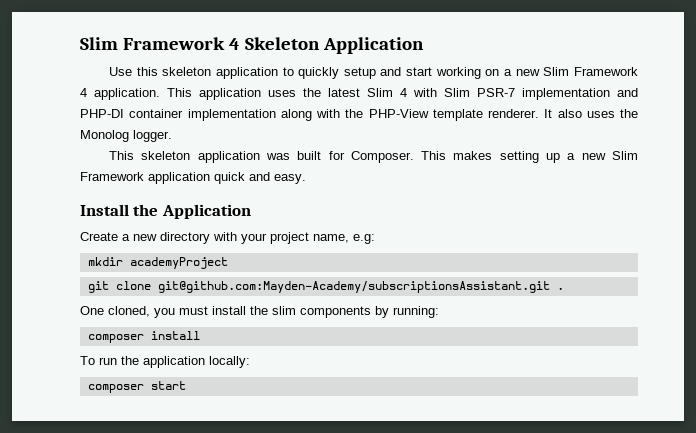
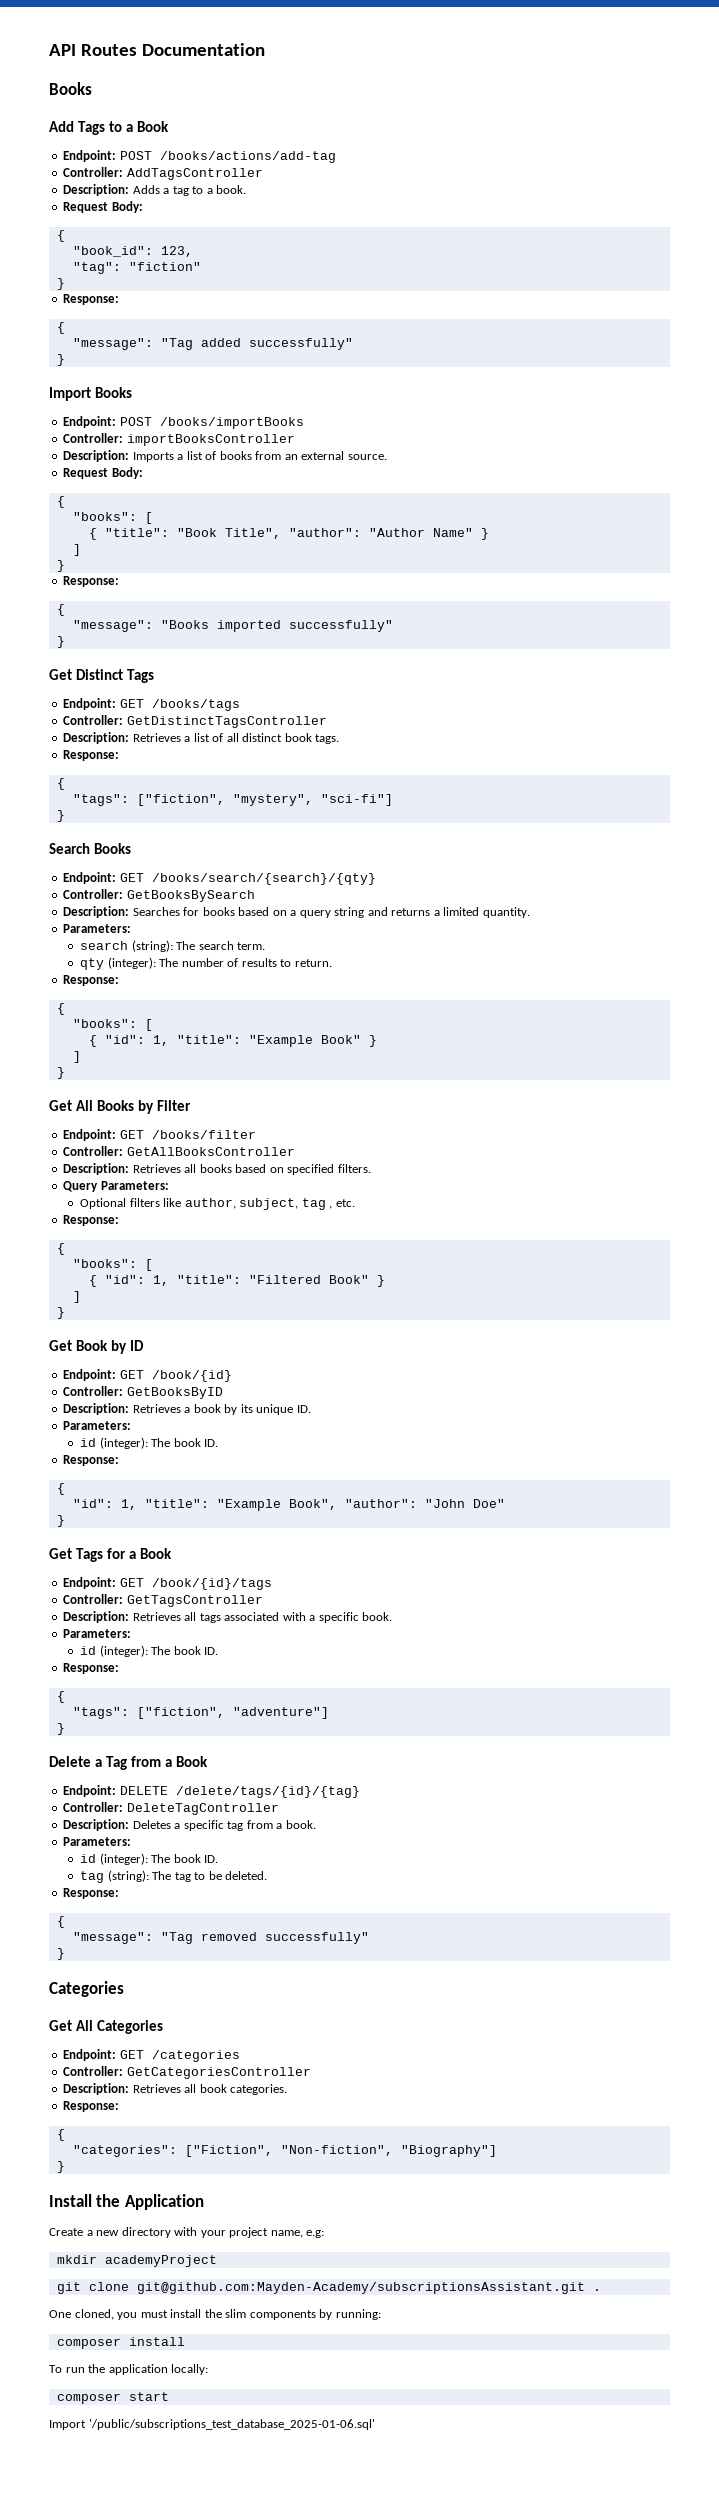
[80,37,424,54] [108,67,638,79] [80,88,638,100] [80,109,638,121] [80,130,172,142] [108,151,638,163] [80,172,306,184] Slim Framework 4 Skeleton Application // Use this skeleton application to quickly setup and start working on a new Slim Framework 4 application. This application uses the latest Slim 4 with Slim PSR-7 implementation and PHP-DI container implementation along with the PHP-View template renderer. It also uses the Monolog logger. // This skeleton application was built for Composer. This makes setting up a new Slim Framework application quick and easy. -> [49,43,265,56] [49,82,92,95] [49,121,169,135] [63,150,336,163] [63,167,263,180] [63,184,247,196] [63,201,143,213] [56,230,65,242] [72,246,193,257] [72,262,201,274] [56,278,65,290] [63,294,120,305] [56,322,65,334] [72,338,353,350] [56,354,65,366] [49,387,132,401] [63,416,304,429] [63,433,295,446] [63,450,387,462] [63,467,143,479] [56,496,65,508] [72,512,153,524] [88,528,489,540] [72,544,81,556] [56,560,65,572] [63,576,120,587] [56,604,65,616] [72,620,393,632] [56,636,65,648] [49,669,154,683] [63,698,240,711] [63,715,327,728] [63,732,340,744] [63,750,120,761] [56,778,65,790] [72,794,393,806] [56,810,65,822] [49,843,131,854] [63,872,376,885] [63,889,255,902] [63,906,530,918] [63,924,132,933] [79,940,266,952] [79,957,332,970] [63,975,120,986] [56,1003,65,1015] [72,1019,153,1031] [88,1035,377,1047] [72,1051,81,1063] [56,1067,65,1079] [49,1100,191,1114] [63,1129,256,1141] [63,1146,295,1156] [63,1163,371,1175] [63,1181,169,1192] [79,1198,355,1210] [63,1215,120,1226] [56,1243,65,1255] [72,1259,153,1271] [88,1275,385,1287] [72,1291,81,1303] [56,1307,65,1319] [49,1340,144,1354] [63,1369,232,1382] [63,1386,223,1399] [63,1403,311,1415] [63,1421,132,1430] [79,1437,219,1449] [63,1455,120,1466] [56,1483,65,1495] [72,1499,505,1511] [56,1515,65,1527] [49,1548,172,1562] [63,1577,272,1590] [63,1594,263,1607] [63,1611,393,1623] [63,1629,132,1638] [79,1645,219,1657] [63,1663,120,1674] [56,1691,65,1703] [72,1707,329,1719] [56,1723,65,1735] [49,1756,208,1770] [63,1785,360,1798] [63,1802,279,1815] [63,1819,316,1831] [63,1837,132,1846] [79,1853,219,1865] [79,1870,268,1883] [63,1888,120,1899] [56,1916,65,1928] [72,1932,369,1944] [56,1948,65,1960] [49,1981,124,1997] [49,2020,163,2034] [63,2049,240,2062] [63,2066,311,2079] [63,2083,288,2095] [63,2101,120,2112] [56,2129,65,2141] [72,2145,497,2157] [56,2161,65,2173] API Routes Documentation // Books // Add Tags to a Book // Endpoint: POST /books/actions/add-tag // Controller: AddTagsController // Description: Adds a tag to a book. // Request Body: // { // "book_id": 123, // "tag": "fiction" // } // Response: // { // "message": "Tag added successfully" // } // Import Books // Endpoint: POST /books/importBooks // Controller: importBooksController // Description: Imports a list of books from an external source. // Request Body: // { // "books": [ // { "title": "Book Title", "author": "Author Name" } // ] // } // Response: // { // "message": "Books imported successfully" // } // Get Distinct Tags // Endpoint: GET /books/tags // Controller: GetDistinctTagsController // Description: Retrieves a list of all distinct book tags. // Response: // { // "tags": ["fiction", "mystery", "sci-fi"] // } // Search Books // Endpoint: GET /books/search/{search}/{qty} // Controller: GetBooksBySearch // Description: Searches for books based on a query string and returns a limited quantity. // Parameters: // search (string): The search term. // qty (integer): The number of results to return. // Response: // { // "books": [ // { "id": 1, "title": "Example Book" } // ] // } // Get All Books by Filter // Endpoint: GET /books/filter // Controller: GetAllBooksController // Description: Retrieves all books based on specified filters. // Query Parameters: // Optional filters like author, subject, tag , etc. // Response: // { // "books": [ // { "id": 1, "title": "Filtered Book" } // ] // } // Get Book by ID // Endpoint: GET /book/{id} // Controller: GetBooksByID // Description: Retrieves a book by its unique ID. // Parameters: // id (integer): The book ID. // Response: // { // "id": 1, "title": "Example Book", "author": "John Doe" // } // Get Tags for a Book // Endpoint: GET /book/{id}/tags // Controller: GetTagsController // Description: Retrieves all tags associated with a specific book. // Parameters: // id (integer): The book ID. // Response: // { // "tags": ["fiction", "adventure"] // } // Delete a Tag from a Book // Endpoint: DELETE /delete/tags/{id}/{tag} // Controller: DeleteTagController // Description: Deletes a specific tag from a book. // Parameters: // id (integer): The book ID. // tag (string): The tag to be deleted. // Response: // { // "message": "Tag removed successfully" // } // Categories // Get All Categories // Endpoint: GET /categories // Controller: GetCategoriesController // Description: Retrieves all book categories. // Response: // { // "categories": ["Fiction", "Non-fiction", "Biography"] // }
(186, 385) none -> [49,2419,375,2430] // Import '/public/subscriptions_test_database_2025-01-06.sql'

